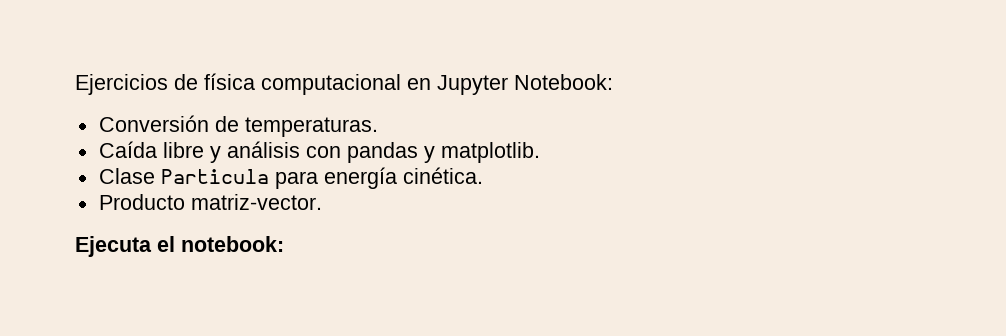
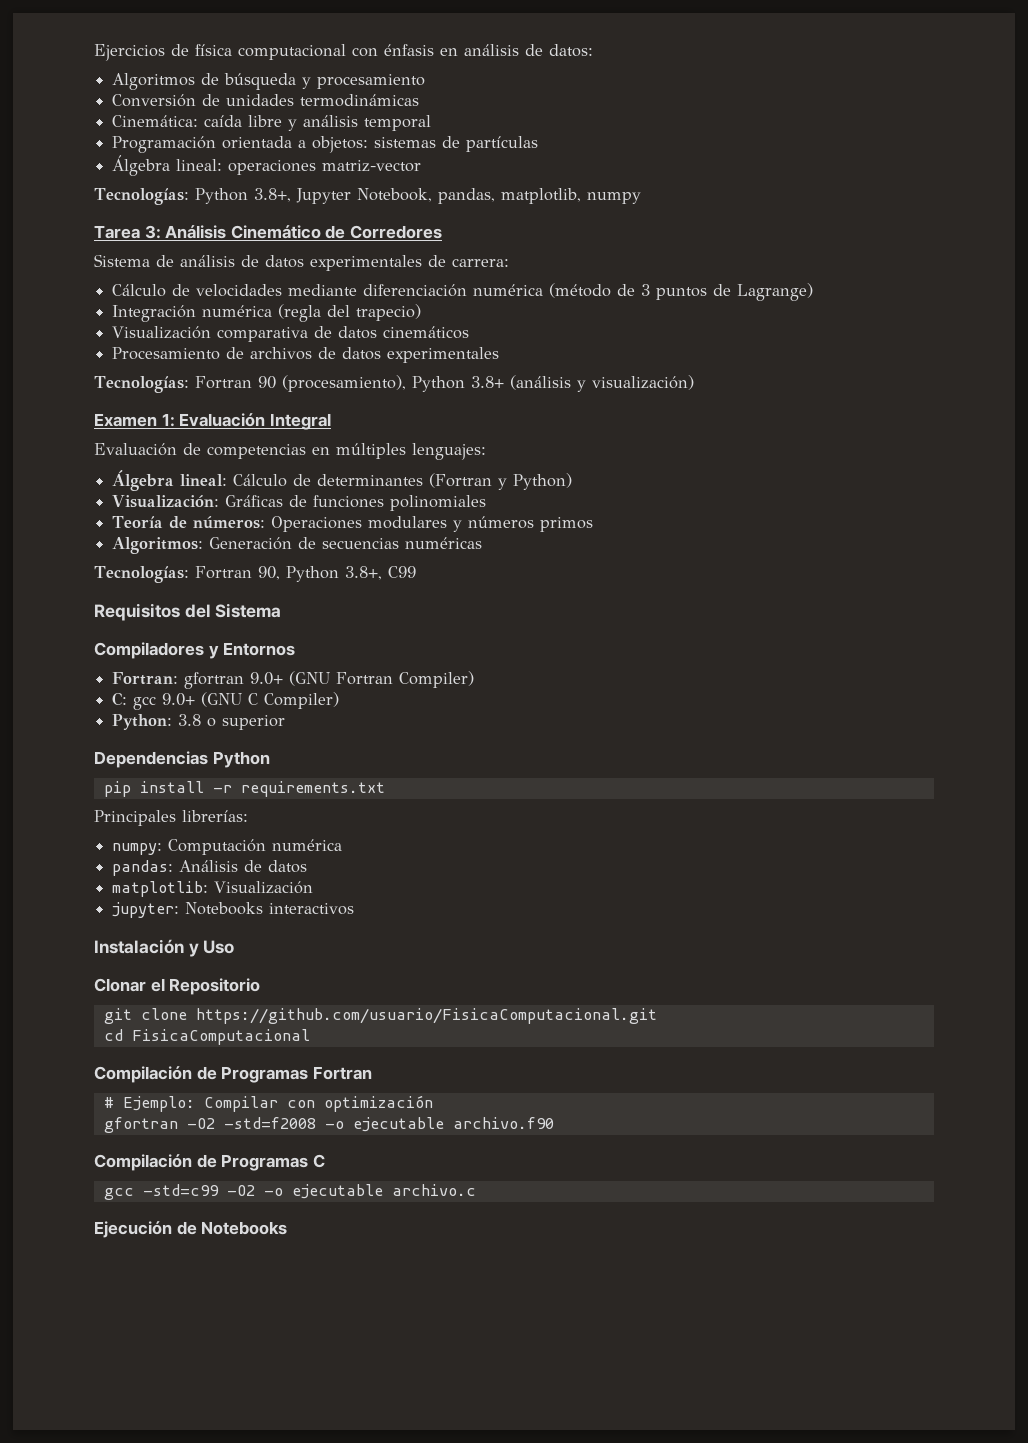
[407,74,613,95] [98,115,378,137] [98,141,540,163] [98,167,483,189] [98,194,322,210] [75,236,284,257] en Jupyter Notebook: // Conversión de temperaturas. // Caída libre y análisis con pandas y matplotlib. // Clase Particula para energía cinética. // Producto matriz-vector. // Ejecuta el notebook: -> [352,44,593,57] [112,73,426,90] [112,94,420,107] [112,115,432,131] [112,136,539,153] [112,155,422,176] [94,188,641,205] [94,225,442,239] [94,254,509,271] [112,283,814,301] [112,304,422,322] [112,326,470,342] [112,347,500,363] [94,375,694,393] [94,413,331,430] [94,443,486,460] [112,470,573,491] [112,495,487,511] [112,516,594,532] [112,537,483,554] [94,566,416,583] [94,603,282,621] [94,642,296,659] [112,671,475,689] [112,692,340,710] [112,714,286,730] [94,751,270,768] [103,781,385,797] [94,810,248,826] [112,839,343,855] [112,860,308,876] [112,881,314,897] [112,902,355,918] [94,939,235,957] [94,978,261,995] [103,1008,657,1024] [103,1029,310,1045] [94,1066,372,1083] [103,1095,433,1112] [103,1117,554,1133] [94,1154,325,1171] [103,1184,476,1200] [94,1221,288,1238] con énfasis en análisis de datos: // Algoritmos de búsqueda y procesamiento // Conversión de unidades termodinámicas // Cinemática: caída libre y análisis temporal // Programación orientada a objetos: sistemas de partículas // Álgebra lineal: operaciones matriz-vector // Tecnologías: Python 3.8+, Jupyter Notebook, pandas, matplotlib, numpy // Tarea 3: Análisis Cinemático de Corredores // Sistema de análisis de datos experimentales de carrera: // Cálculo de velocidades mediante diferenciación numérica (método de 3 puntos de Lagrange) // Integración numérica (regla del trapecio) // Visualización comparativa de datos cinemáticos // Procesamiento de archivos de datos experimentales // Tecnologías: Fortran 90 (procesamiento), Python 3.8+ (análisis y visualización) // Examen 1: Evaluación Integral // Evaluación de competencias en múltiples lenguajes: // Álgebra lineal: Cálculo de determinantes (Fortran y Python) // Visualización: Gráficas de funciones polinomiales // Teoría de números: Operaciones modulares y números primos // Algoritmos: Generación de secuencias numéricas // Tecnologías: Fortran 90, Python 3.8+, C99 // Requisitos del Sistema // Compiladores y Entornos // Fortran: gfortran 9.0+ (GNU Fortran Compiler) // C: gcc 9.0+ (GNU C Compiler) // Python: 3.8 o superior // Dependencias Python // pip install -r requirements.txt // Principales librerías: // numpy: Computación numérica // pandas: Análisis de datos // matplotlib: Visualización // jupyter: Notebooks interactivos // Instalación y Uso // Clonar el Repositorio // git clone https://github.com/usuario/FisicaComputacional.git // cd FisicaComputacional // Compilación de Programas Fortran // # Ejemplo: Compilar con optimización // gfortran -O2 -std=f2008 -o ejecutable archivo.f90 // Compilación de Programas C // gcc -std=c99 -O2 -o ejecutable archivo.c // Ejecución de Notebooks

